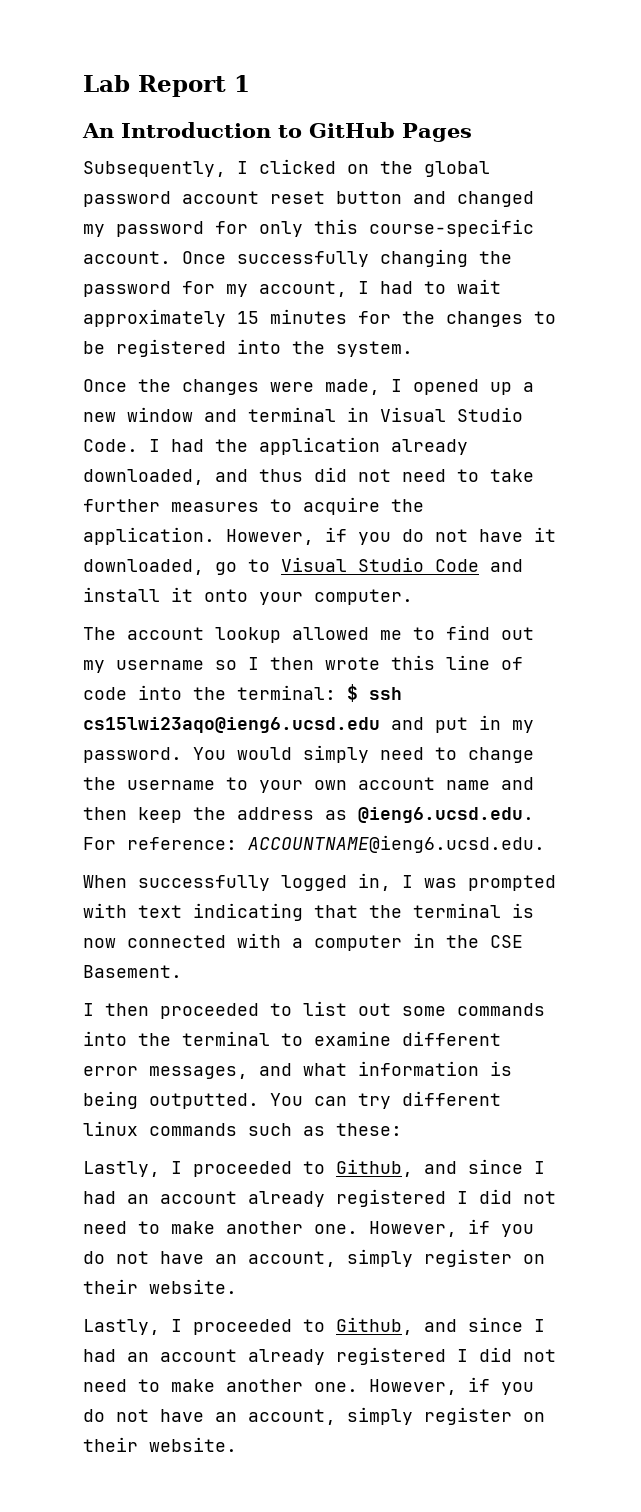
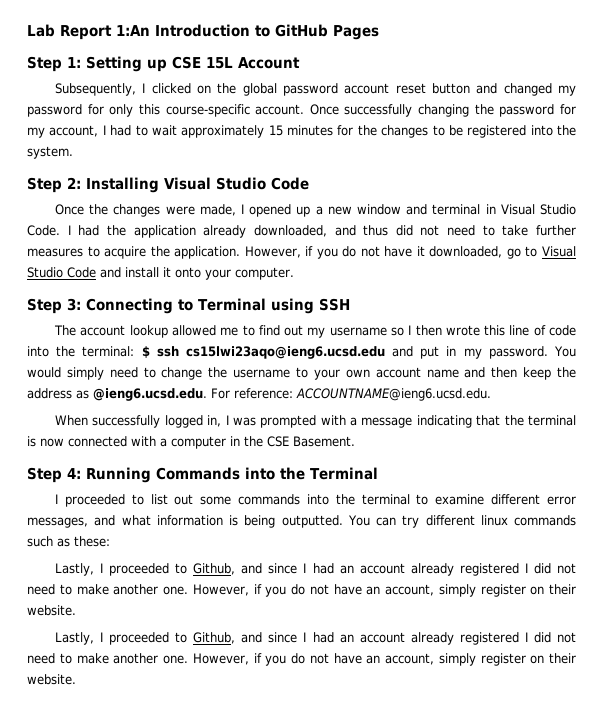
[234,75,250,92] [82,123,114,138] 1 // An -> [116,25,150,36] 1:An
(472, 132) none -> [27,56,300,72] // Step 1: Setting up CSE 15L Account
(413, 349) none -> [27,177,309,193] // Step 2: Installing Visual Studio Code
(413, 597) none -> [27,298,350,314] // Step 3: Connecting to Terminal using SSH
[138,905,182,918] text -> [350,417,413,428] a message
[83,1003,149,1016] // I then -> [27,467,378,483] [55,494,59,504] // Step 4: Running Commands into the Terminal // I

